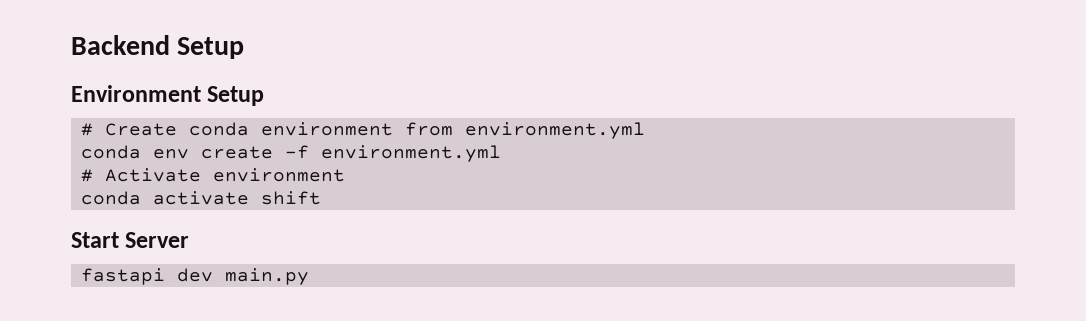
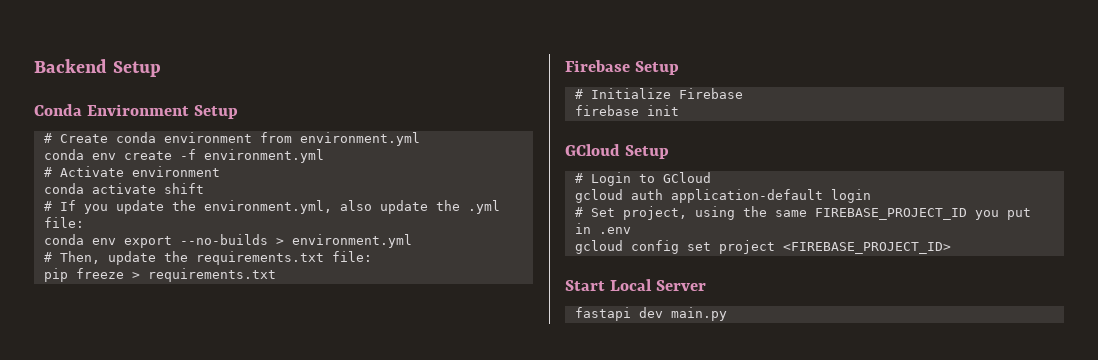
(245, 48) none -> [34,104,82,116] Conda
(321, 198) none -> [43,200,500,214] [43,217,84,228] [43,234,412,248] [43,251,372,265] [43,268,276,282] [565,60,680,75] [574,88,743,99] [574,105,679,116] [565,144,670,159] [574,172,711,186] [574,189,871,203] [574,206,1031,220] [574,223,631,234] [574,240,951,254] // # If you update the environment.yml, also update the .yml file: // conda env export --no-builds > environment.yml // # Then, update the requirements.txt file: // pip freeze > requirements.txt // Firebase Setup // # Initialize Firebase // firebase init // GCloud Setup // # Login to GCloud // gcloud auth application-default login // # Set project, using the same FIREBASE_PROJECT_ID you put in .env // gcloud config set project <FIREBASE_PROJECT_ID>
(119, 240) none -> [610,279,653,291] Local

